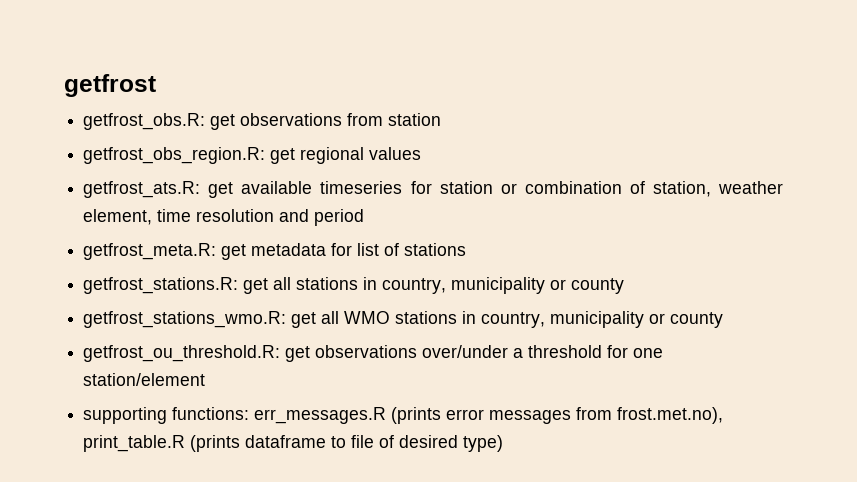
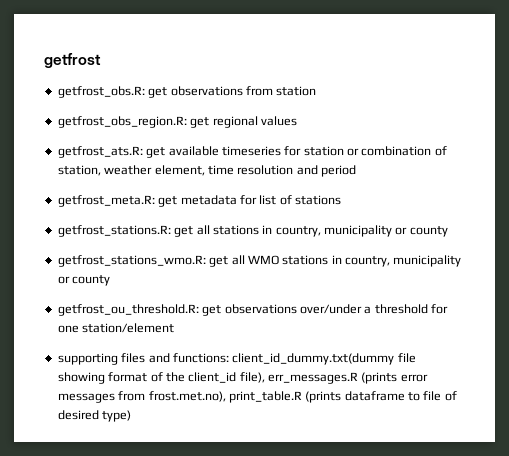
[172,407,250,420] functions: -> [121,353,416,365] [57,372,265,384] files and functions: client_id_dummy.txt(dummy file showing format of the client_id file),

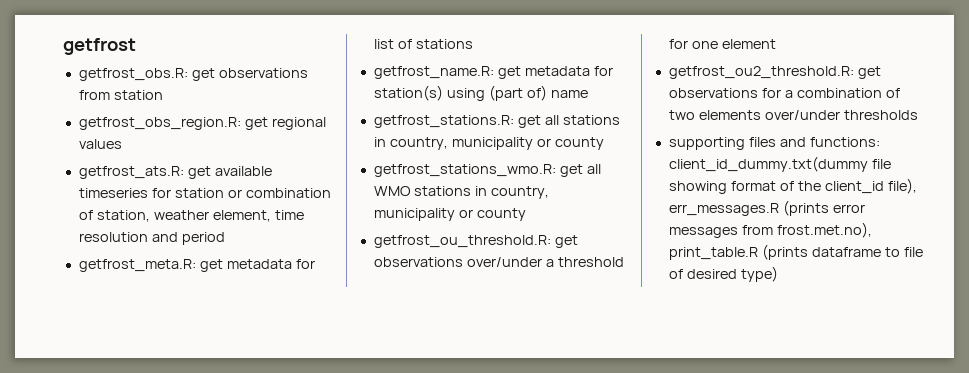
(341, 200) none -> [373,66,613,79] [373,85,588,101] // getfrost_name.R: get metadata for station(s) using (part of) name
[82,323,175,333] station/element -> [721,39,776,49] [668,66,881,79] [668,88,900,98] [668,110,918,120] element // getfrost_ou2_threshold.R: get observations for a combination of two elements over/under thresholds

